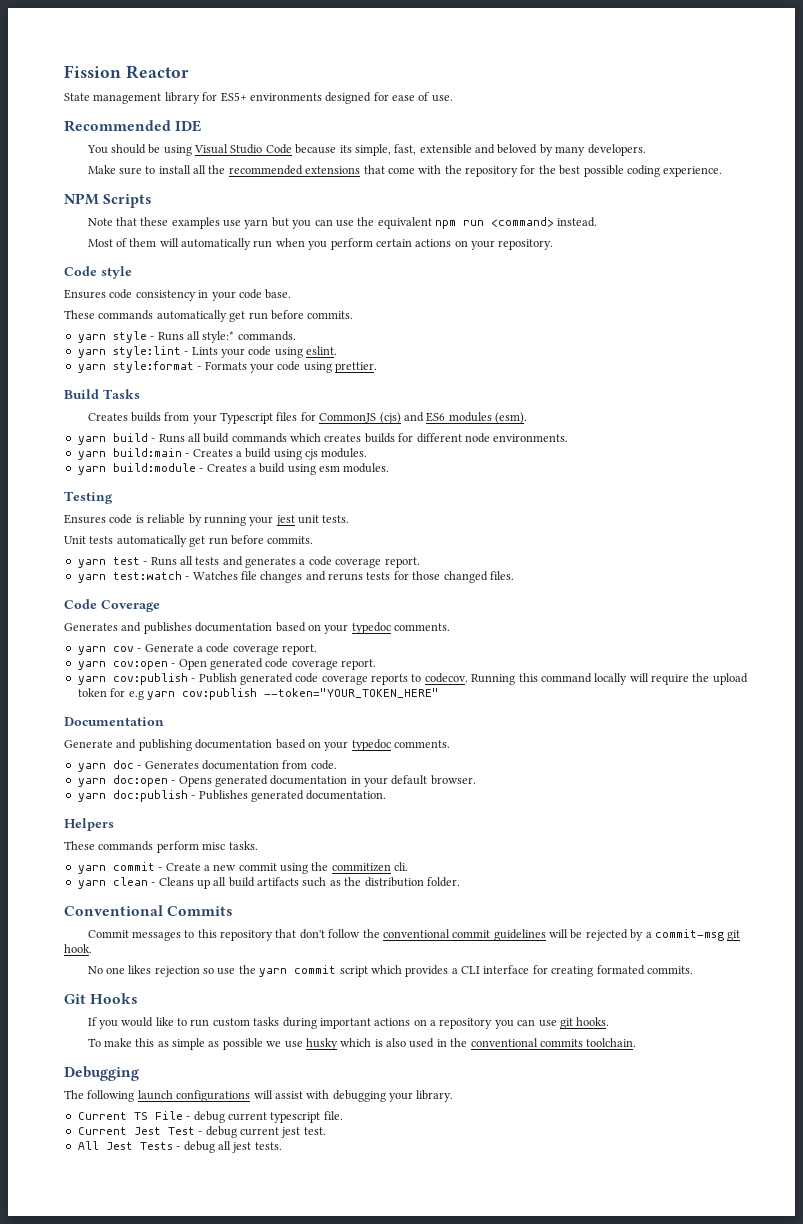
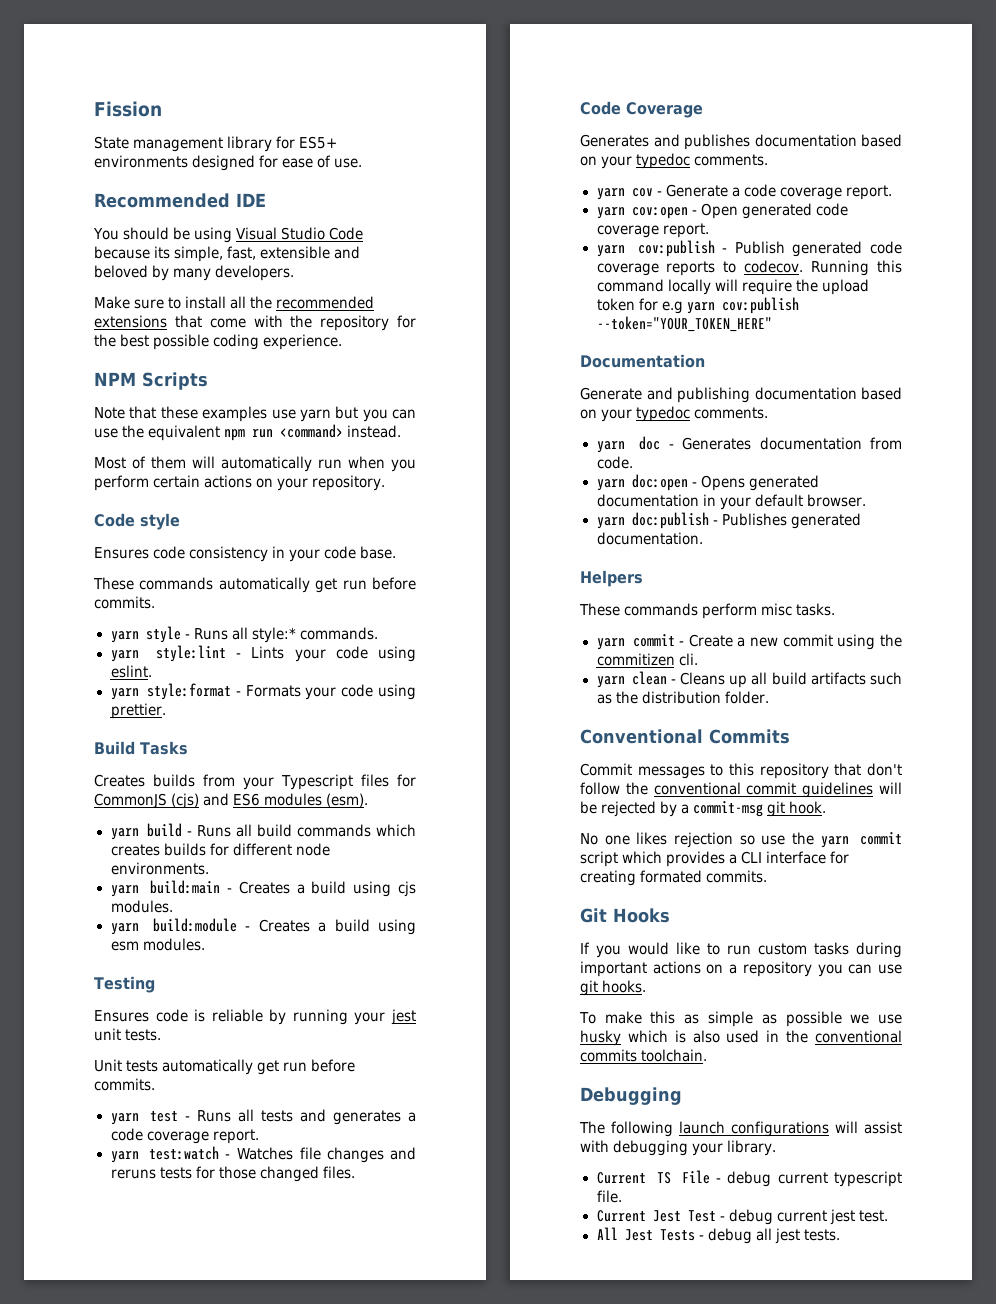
[125,65,189,79] Reactor -> (162, 109) none

